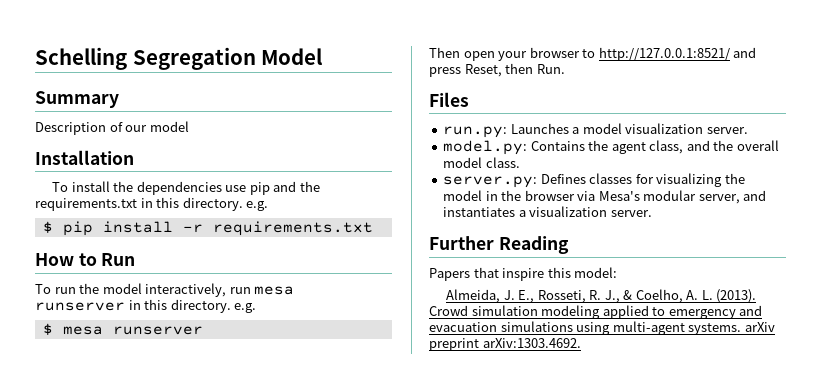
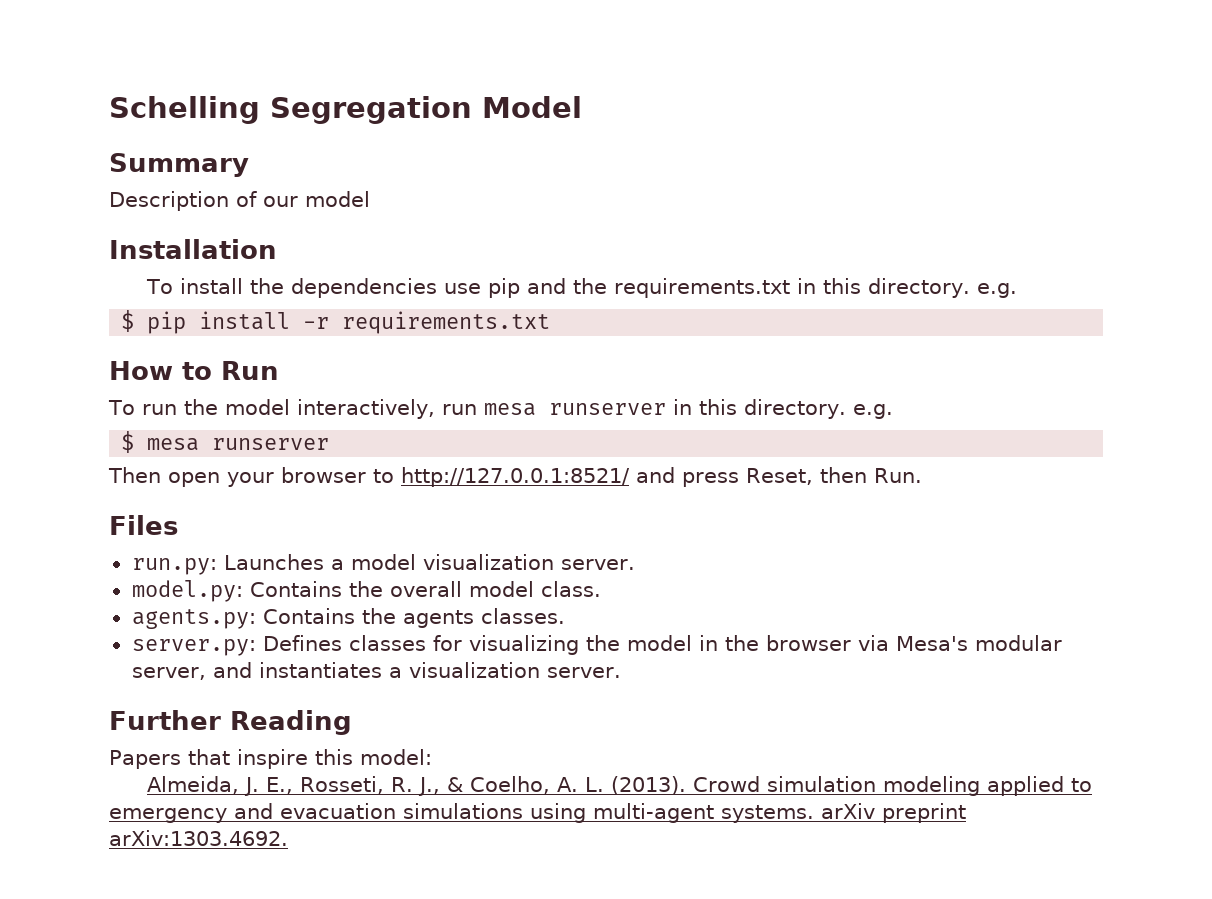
[611,140,734,154] agent class, and the -> (383, 589) none
(520, 162) none -> [131,608,565,629] // agents.py: Contains the agents classes.

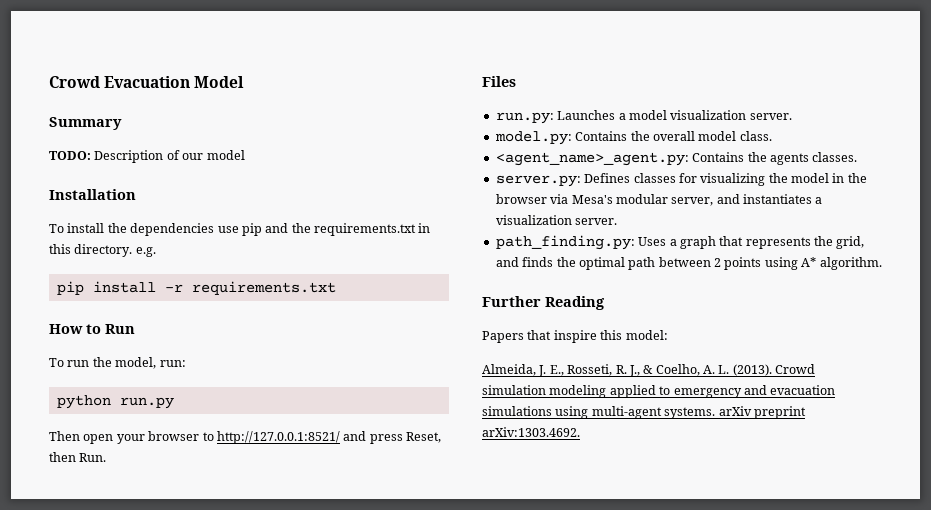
[109,96,472,124] Schelling Segregation -> [49,76,191,88] Crowd Evacuation
(249, 165) none -> [49,151,91,160] TODO:
[121,310,135,332] $ -> (156, 252) none
[224,399,893,419] [121,431,330,453] model interactively, run mesa runserver in this directory. e.g. // $ mesa runserver -> [115,357,186,369] [56,395,174,409] model, run: // python run.py
[131,609,256,629] agents.py: -> [495,152,689,166] <agent_name>_agent.py:
(621, 672) none -> [495,235,865,250] [495,257,882,270] // path_finding.py: Uses a graph that represents the grid, and finds the optimal path between 2 points using A* algorithm.

